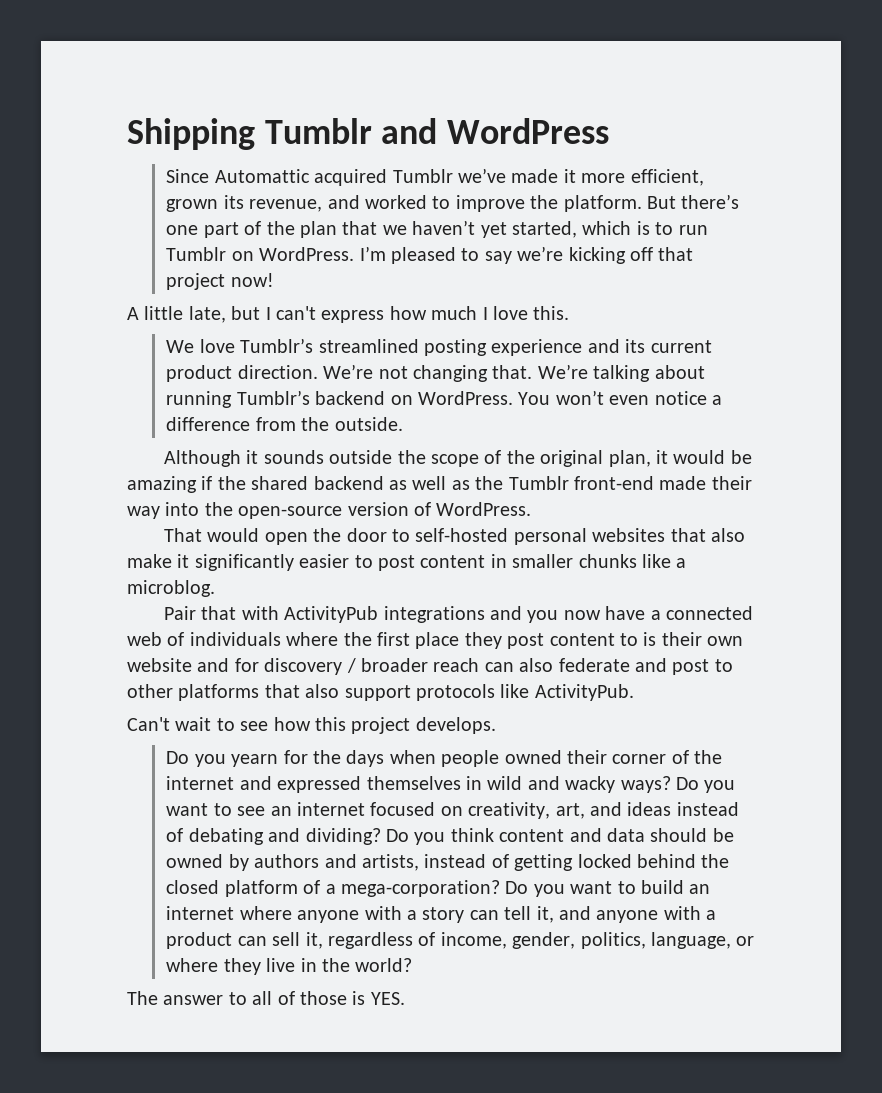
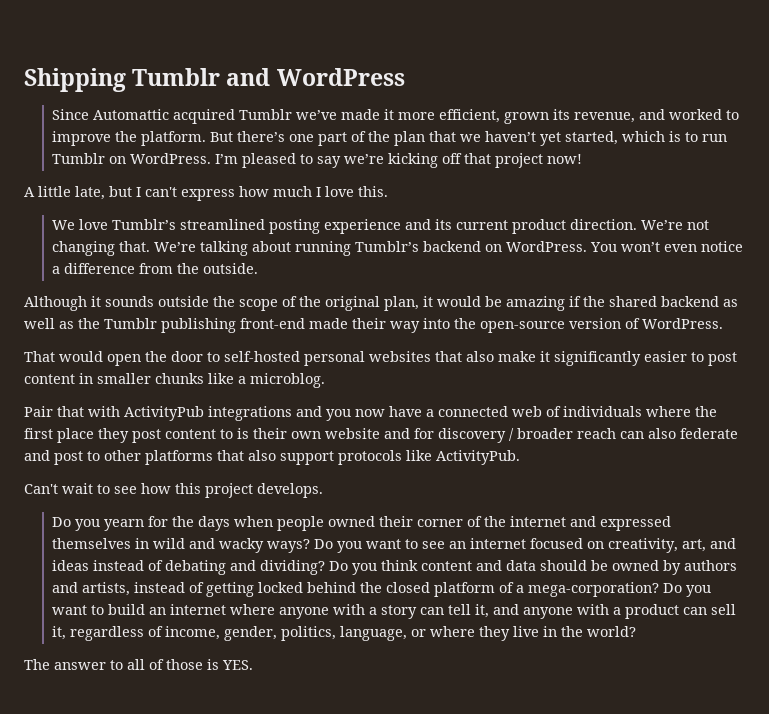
(569, 483) none -> [161,318,236,333] publishing

